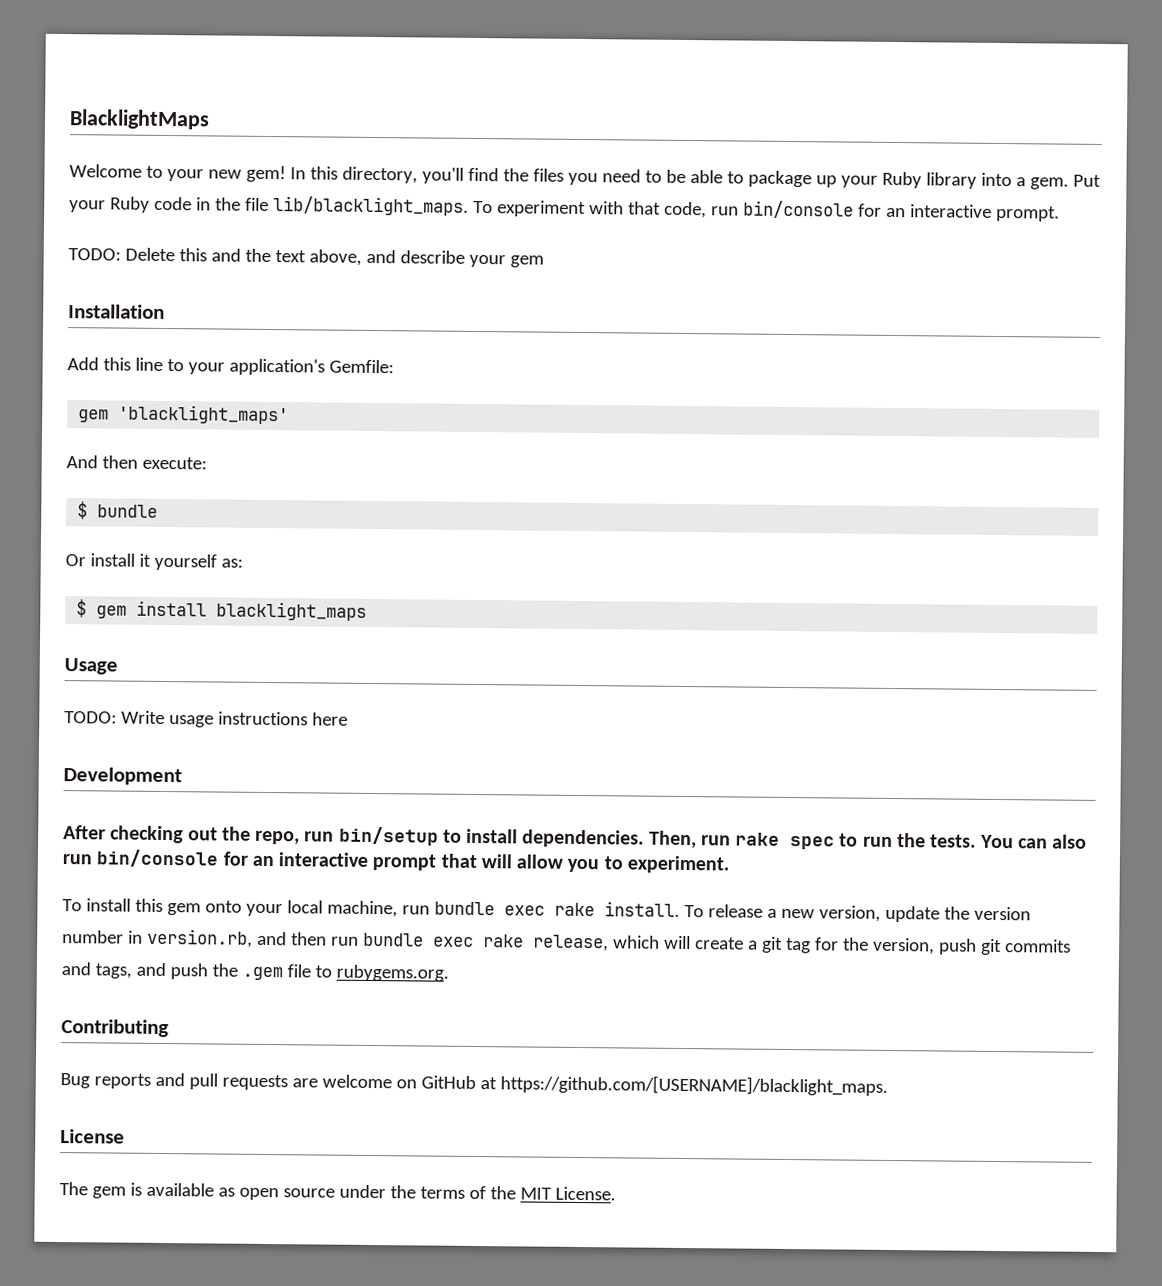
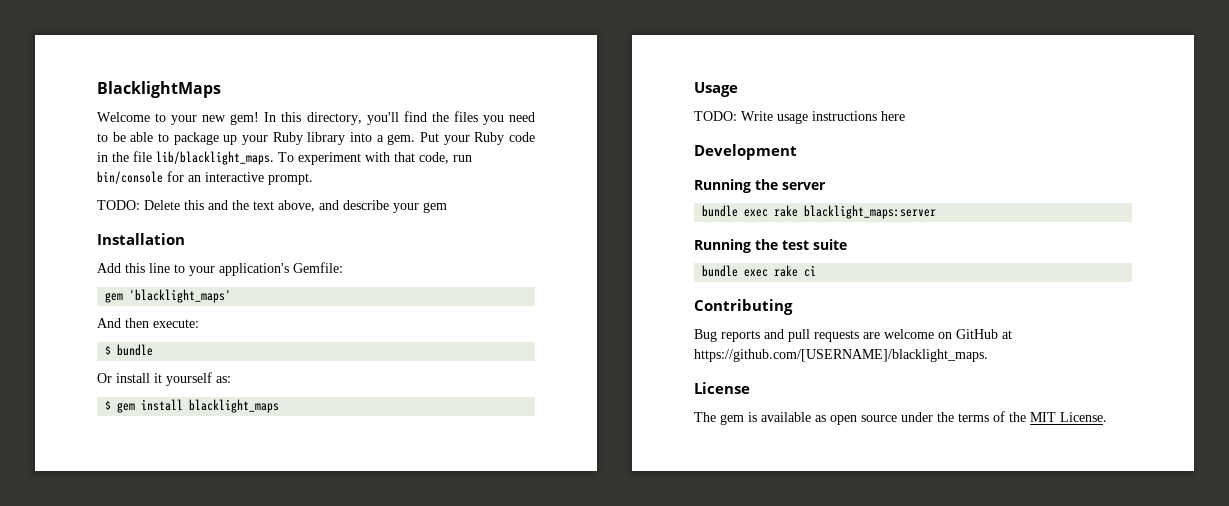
[63,825,1088,850] [62,849,729,874] [62,898,1031,923] [62,928,1071,956] [61,962,449,982] After checking out the repo, run bin/setup to install dependencies. Then, run rake spec to run the tests. You can also run bin/console for an interactive prompt that will allow you to experiment. // To install this gem onto your local machine, run bundle exec rake install. To release a new version, update the version number in version.rb, and then run bundle exec rake release, which will create a git tag for the version, push git commits and tags, and push the .gem file to rubygems.org. -> [694,179,826,193] [702,205,937,219] [694,239,847,253] [702,265,817,277] Running the server // bundle exec rake blacklight_maps:server // Running the test suite // bundle exec rake ci

